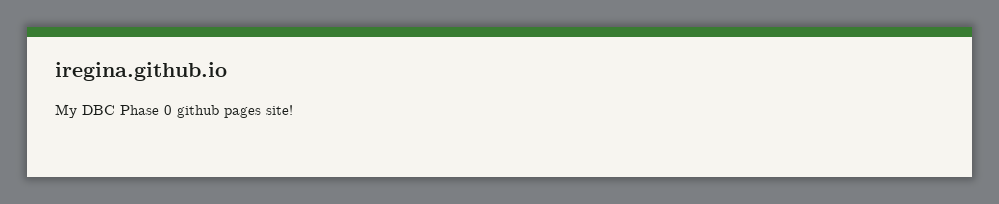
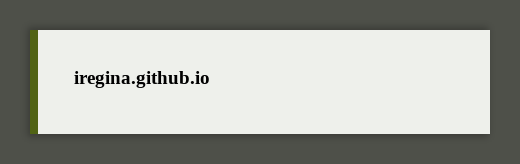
[55,104,293,118] // My DBC Phase 0 github pages site! -> (210, 79) none

